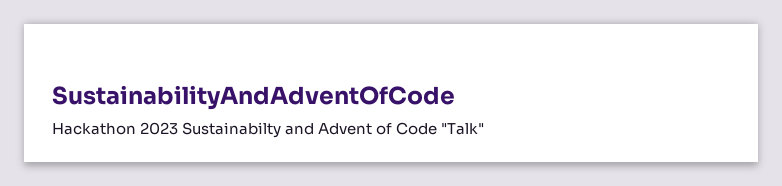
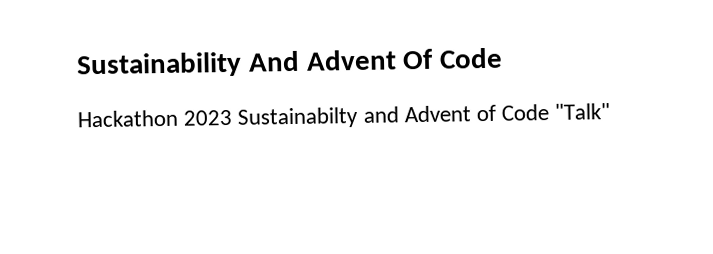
[52,85,455,110] SustainabilityAndAdventOfCode -> [76,47,504,79] Sustainability And Advent Of Code

